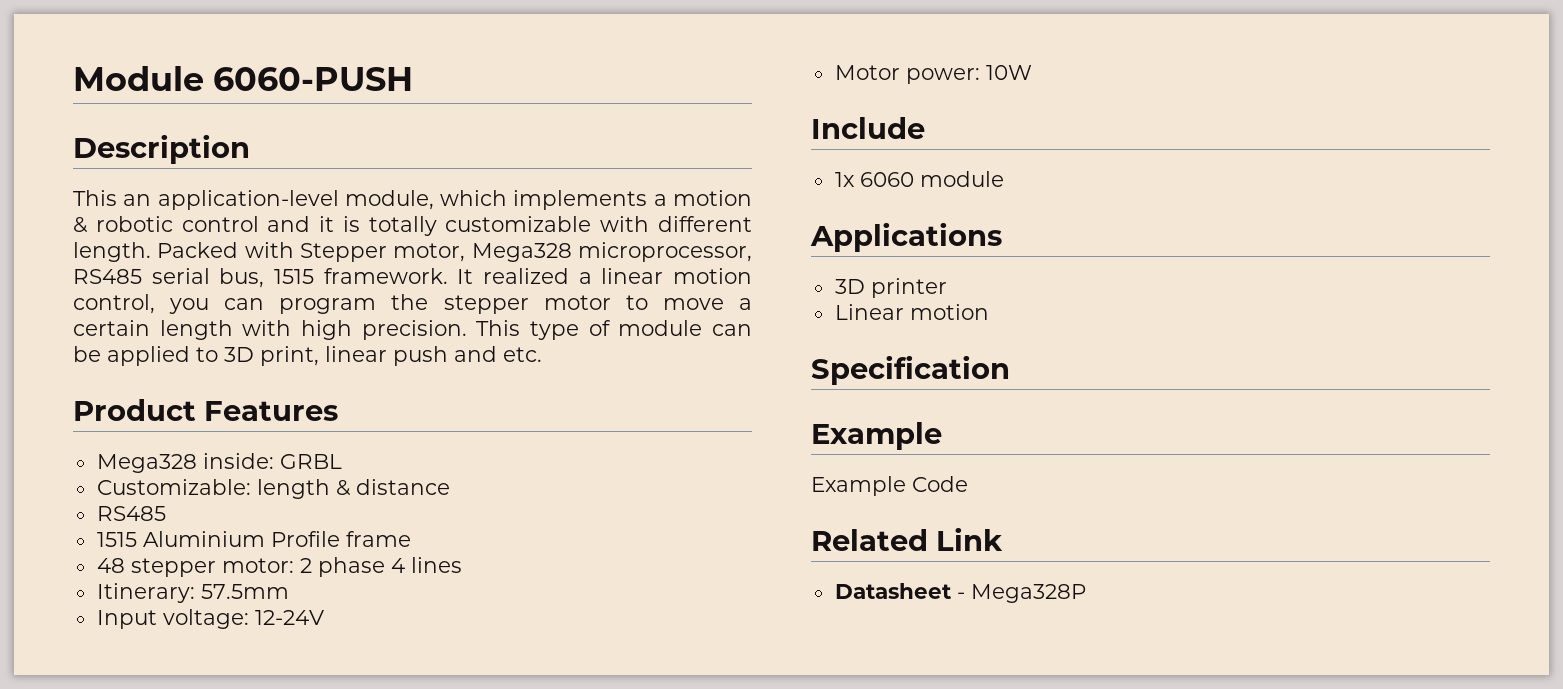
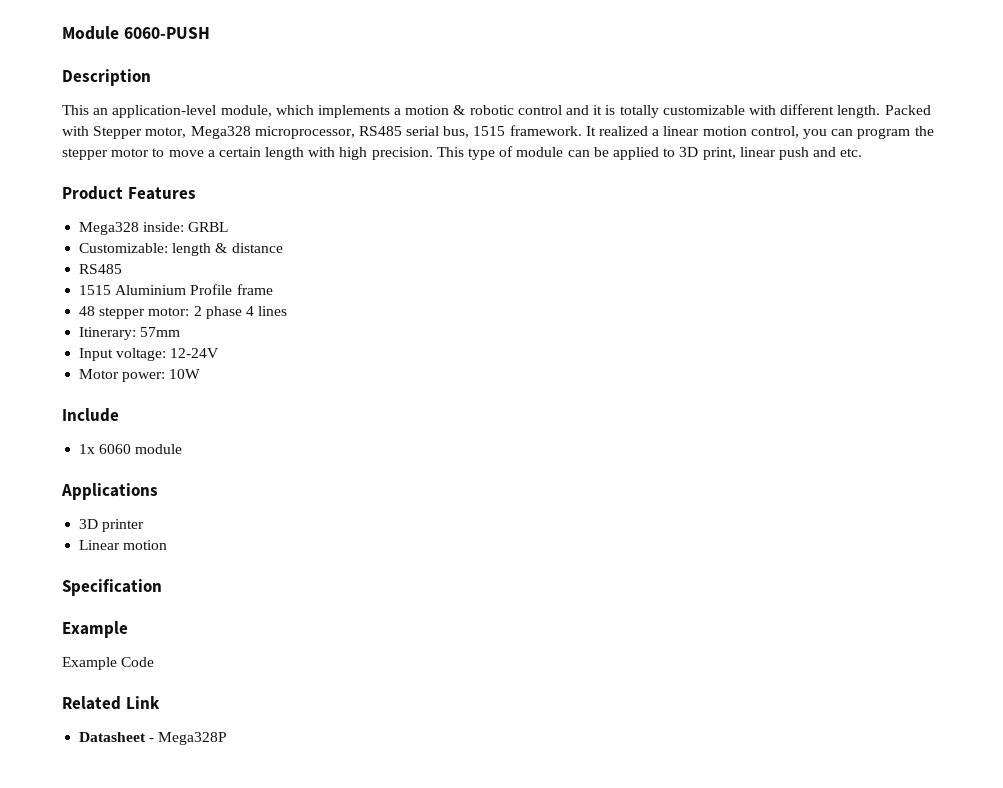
[200,584,289,599] 57.5mm -> [140,327,181,337] 57mm

